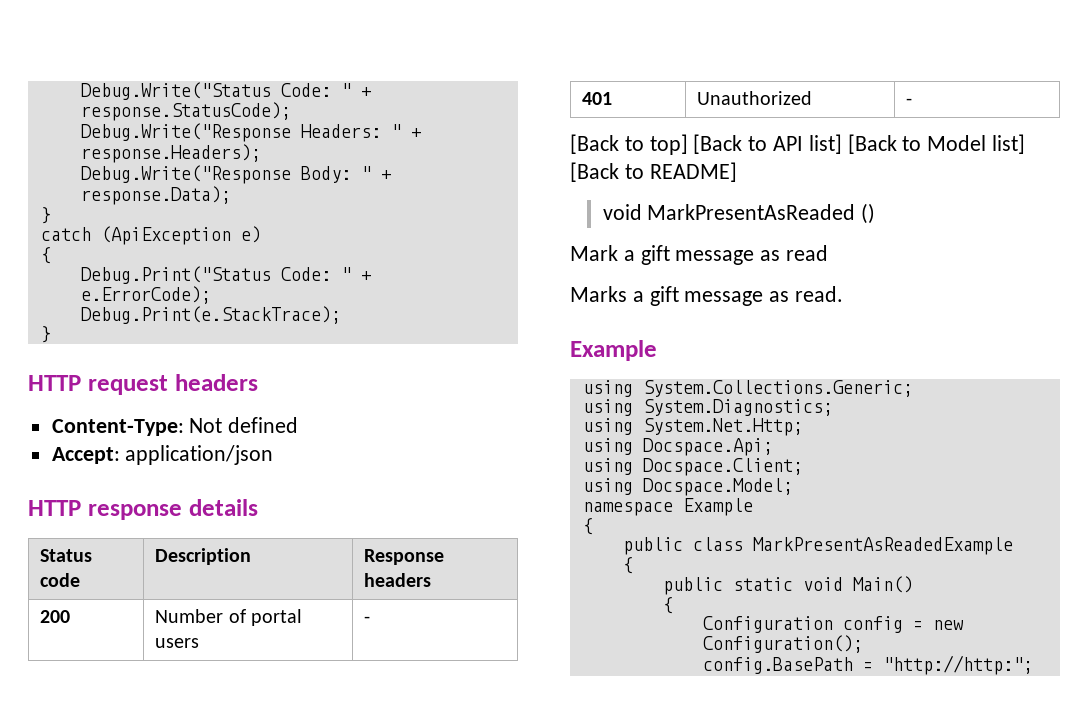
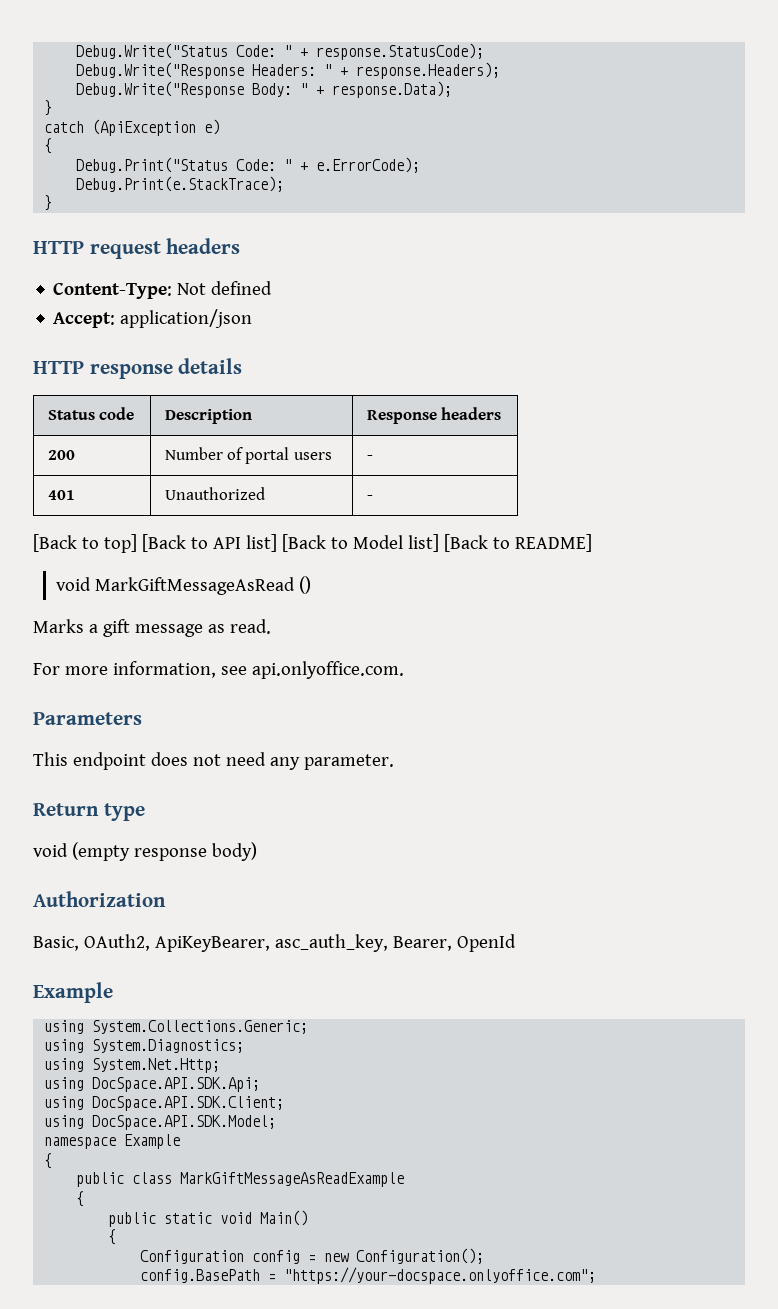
[647,204,856,220] MarkPresentAsReaded -> [95,577,296,595] MarkGiftMessageAsRead
[570,245,829,265] // Mark a gift message as read -> (312, 585) none
(844, 294) none -> [33,661,404,679] [33,712,142,725] [33,752,394,770] [33,803,145,821] [33,842,257,861] [33,891,166,907] [33,934,516,952] // For more information, see api.onlyoffice.com. // Parameters // This endpoint does not need any parameter. // Return type // void (empty response body) // Authorization // Basic, OAuth2, ApiKeyBearer, asc_auth_key, Bearer, OpenId
[642,438,773,456] [582,458,803,476] [582,478,793,496] Docspace.Api; // using Docspace.Client; // using Docspace.Model; -> [92,1077,261,1092] [44,1096,285,1111] [44,1115,277,1130] DocSpace.API.SDK.Api; // using DocSpace.API.SDK.Client; // using DocSpace.API.SDK.Model;
[752,537,1013,555] MarkPresentAsReadedExample -> [180,1172,405,1187] MarkGiftMessageAsReadExample
[882,655,1033,675] "http://http:"; -> [284,1267,597,1284] "https://your-docspace.onlyoffice.com";

